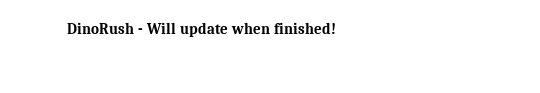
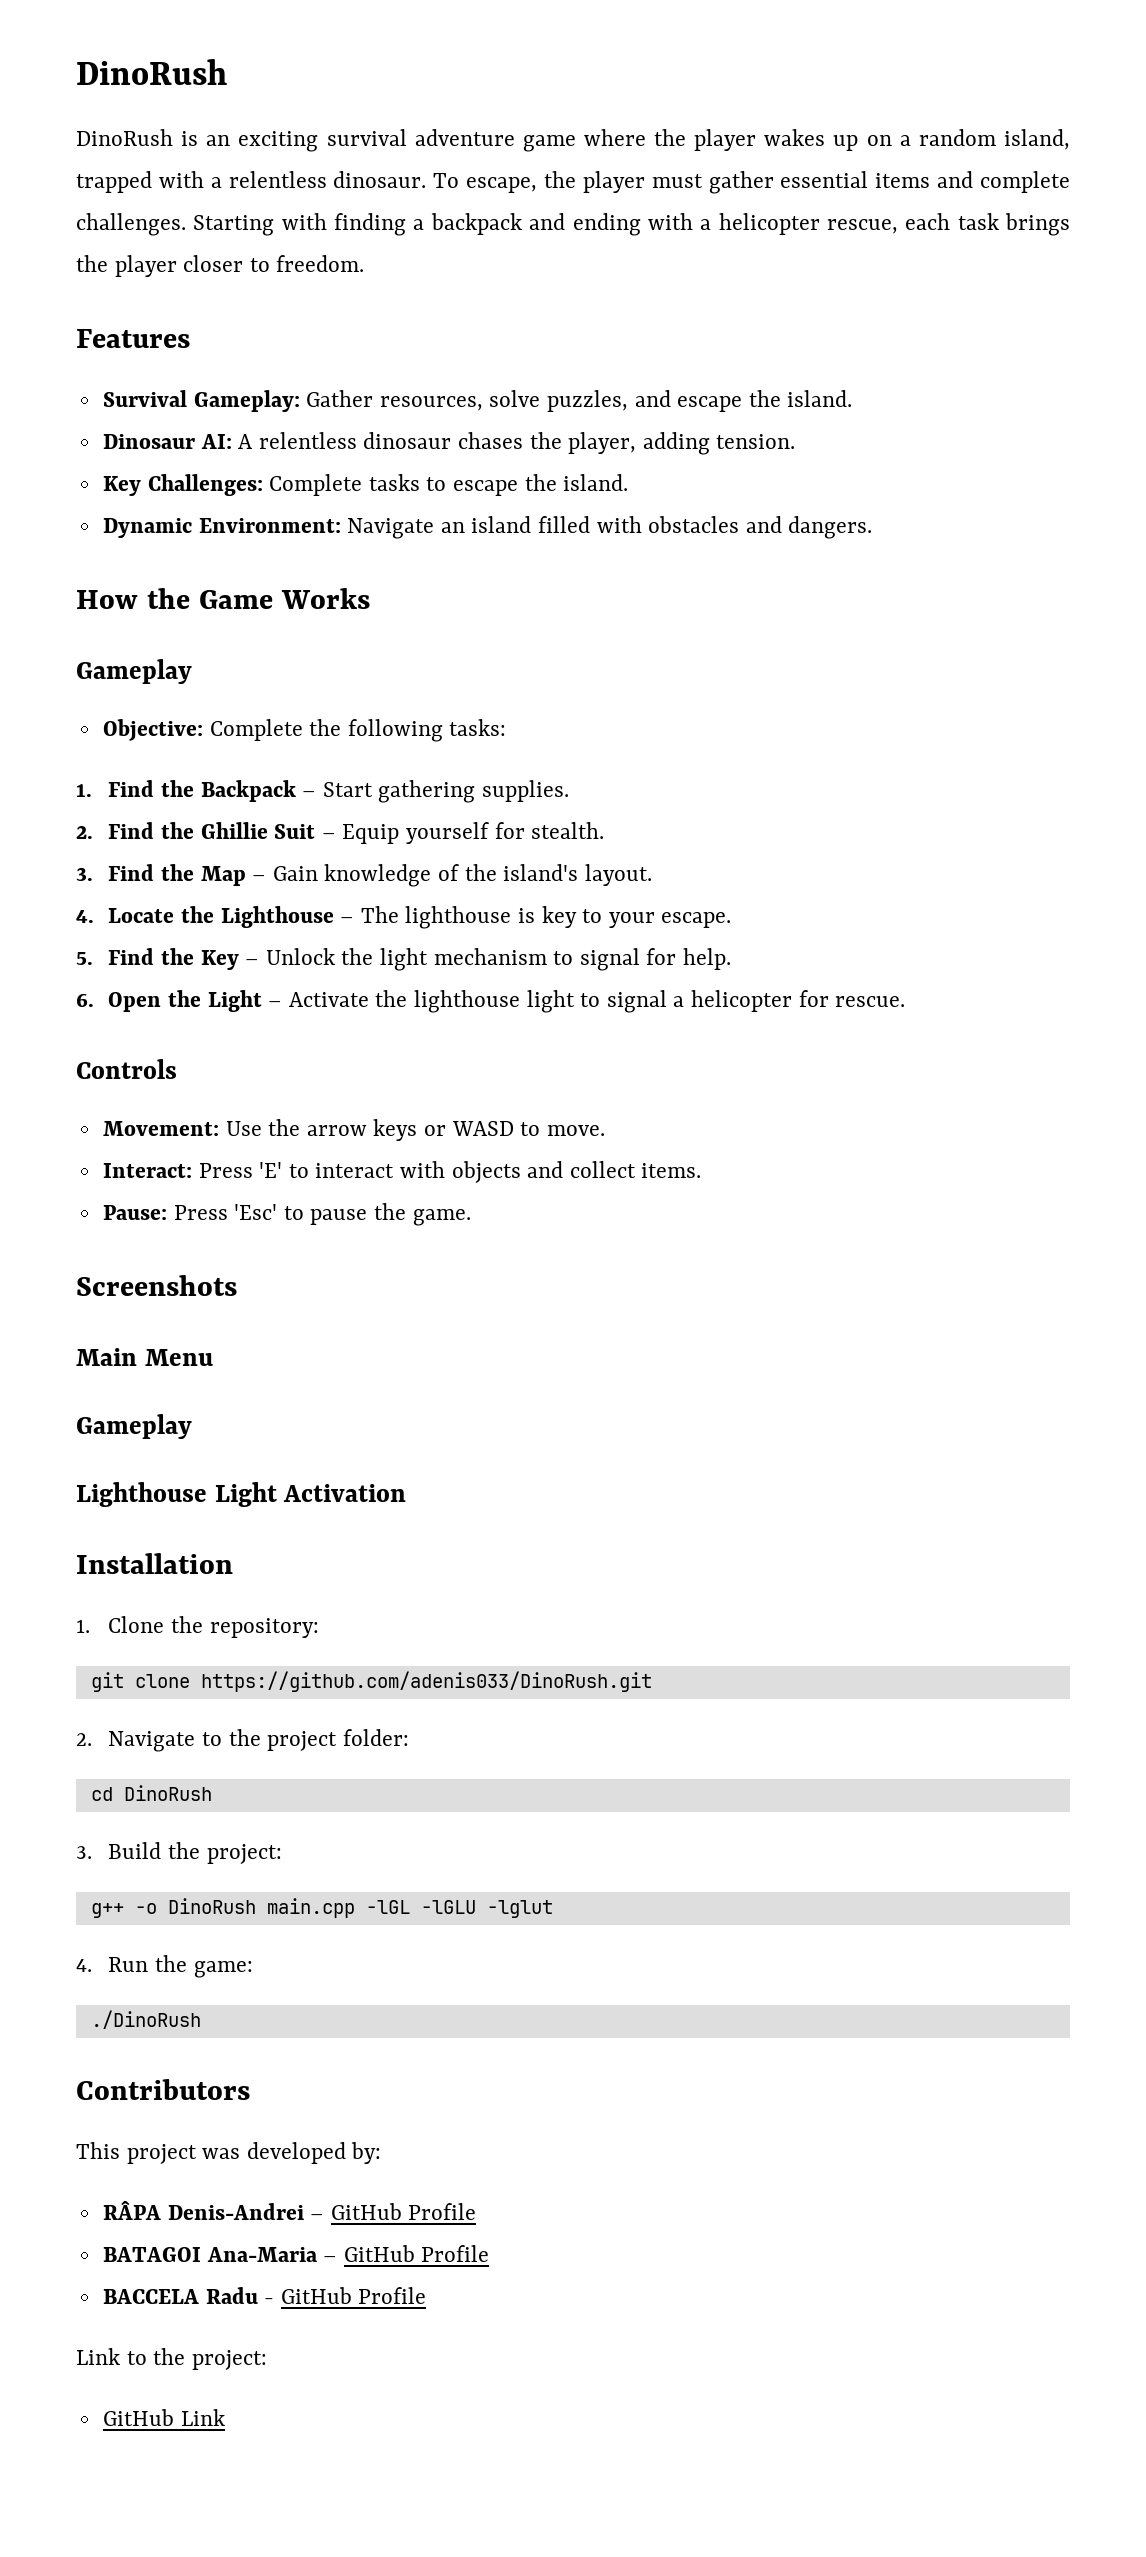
[67,22,337,37] DinoRush - Will update when finished! -> [76,59,227,85] [76,129,1070,152] [76,171,1070,194] [76,213,1070,236] [76,255,365,277] [76,329,190,348] [102,390,853,412] [102,432,796,455] [102,474,629,496] [102,516,873,539] [76,588,370,609] [76,659,192,684] [102,719,507,742] [76,780,570,803] [76,822,605,844] [76,864,652,887] [76,906,732,929] [76,948,732,971] [76,990,906,1013] [76,1059,177,1079] [102,1119,605,1141] [102,1161,702,1183] [102,1203,471,1226] [76,1275,237,1296] [76,1348,213,1366] [76,1414,192,1439] [76,1482,407,1507] [76,1553,233,1574] [76,1616,319,1638] [90,1671,652,1692] [76,1729,409,1752] [90,1785,212,1801] [76,1842,282,1864] [90,1898,553,1918] [76,1955,253,1978] [90,2010,201,2029] [76,2079,250,2100] [76,2142,382,2164] [102,2201,477,2220] [102,2245,490,2262] [102,2287,427,2304] [76,2348,267,2370] [102,2409,225,2426] DinoRush // DinoRush is an exciting survival adventure game where the player wakes up on a random island, trapped with a relentless dinosaur. To escape, the player must gather essential items and complete challenges. Starting with finding a backpack and ending with a helicopter rescue, each task brings the player closer to freedom. // Features // Survival Gameplay: Gather resources, solve puzzles, and escape the island. // Dinosaur AI: A relentless dinosaur chases the player, adding tension. // Key Challenges: Complete tasks to escape the island. // Dynamic Environment: Navigate an island filled with obstacles and dangers. // How the Game Works // Gameplay // Objective: Complete the following tasks: // 1. Find the Backpack – Start gathering supplies. // 2. Find the Ghillie Suit – Equip yourself for stealth. // 3. Find the Map – Gain knowledge of the island's layout. // 4. Locate the Lighthouse – The lighthouse is key to your escape. // 5. Find the Key – Unlock the light mechanism to signal for help. // 6. Open the Light – Activate the lighthouse light to signal a helicopter for rescue. // Controls // Movement: Use the arrow keys or WASD to move. // Interact: Press 'E' to interact with objects and collect items. // Pause: Press 'Esc' to pause the game. // Screenshots // Main Menu // Gameplay // Lighthouse Light Activation // Installation // 1. Clone the repository: // git clone https://github.com/adenis033/DinoRush.git // 2. Navigate to the project folder: // cd DinoRush // 3. Build the project: // g++ -o DinoRush main.cpp -lGL -lGLU -lglut // 4. Run the game: // ./DinoRush // Contributors // This project was developed by: // RÂPA Denis-Andrei – GitHub Profile // BATAGOI Ana-Maria – GitHub Profile // BACCELA Radu - GitHub Profile // Link to the project: // GitHub Link

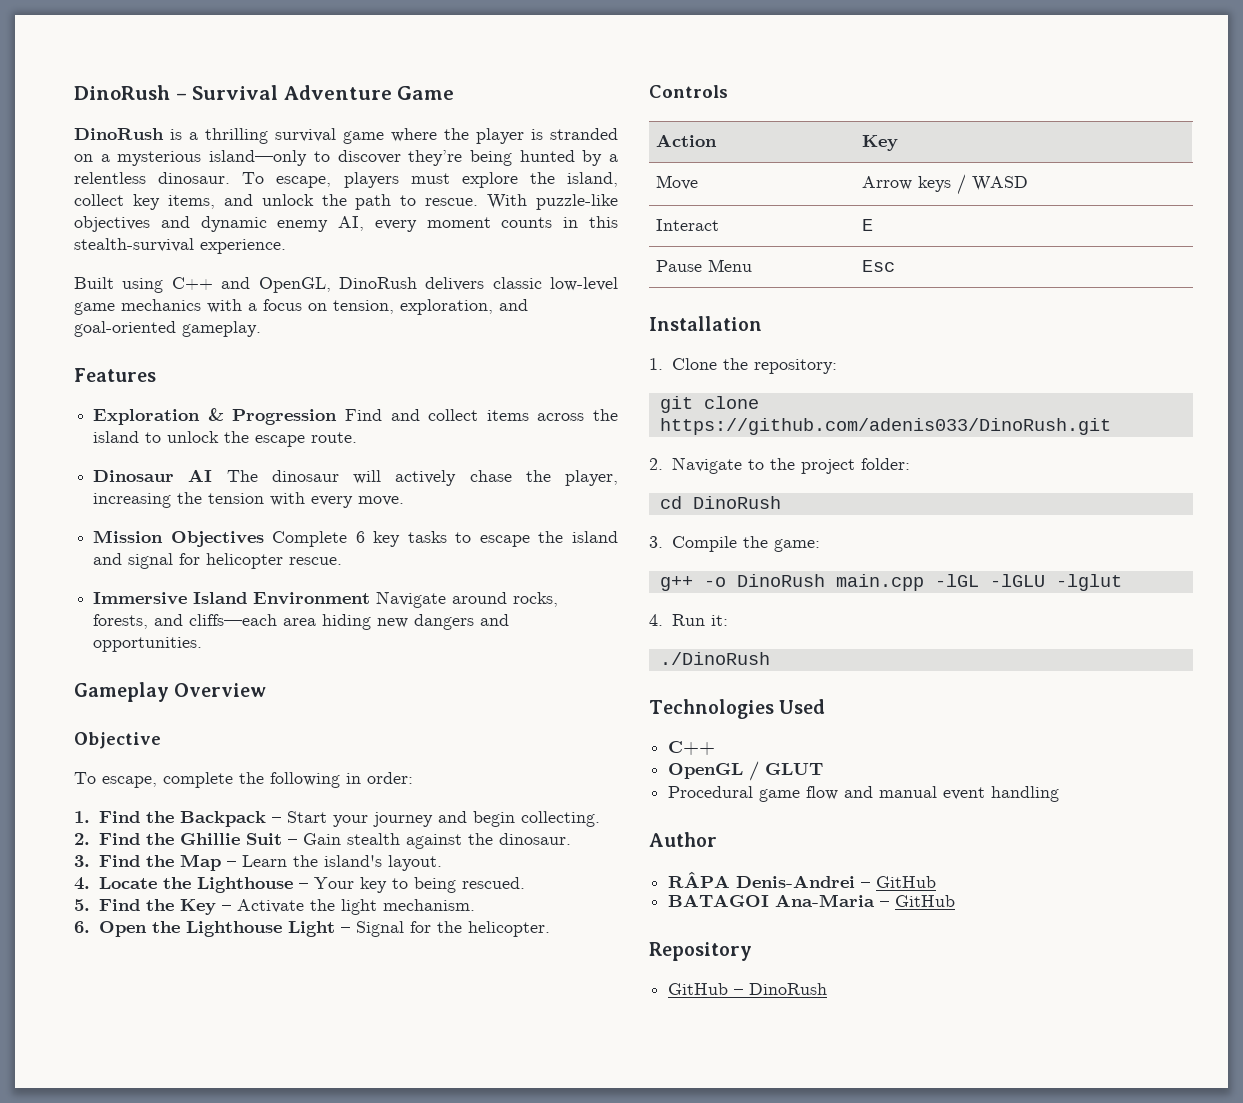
[76,59,227,85] [76,129,1070,152] [76,171,204,193] DinoRush // DinoRush is an exciting survival adventure game where the player wakes up on a random island, trapped with -> [74,85,455,100] [74,128,618,144] [74,150,603,166] DinoRush – Survival Adventure Game // DinoRush is a thrilling survival game where the player is stranded on a mysterious island—only to discover they’re being hunted by
[544,171,1070,194] [76,213,1070,236] [76,255,365,277] [76,329,190,348] [102,390,853,412] [102,432,796,455] [102,474,629,496] [102,516,873,539] [76,588,370,609] [76,659,192,684] [102,719,507,742] the player must gather essential items and complete challenges. Starting with finding a backpack and ending with a helicopter rescue, each task brings the player closer to freedom. // Features // Survival Gameplay: Gather resources, solve puzzles, and escape the island. // Dinosaur AI: A relentless dinosaur chases the player, adding tension. // Key Challenges: Complete tasks to escape the island. // Dynamic Environment: Navigate an island filled with obstacles and dangers. // How the Game Works // Gameplay // Objective: Complete the following tasks: -> [343,172,618,188] [74,194,618,210] [74,216,618,232] [74,238,286,254] [74,277,618,293] [74,299,528,315] [74,321,261,337] [74,368,156,382] [93,408,618,425] [93,431,358,447] [93,469,618,486] [93,492,405,508] [93,530,618,547] [93,553,343,569] [93,591,559,608] [93,614,510,630] [93,637,203,652] [74,682,267,702] [74,732,161,749] [74,772,413,788] players must explore the island, collect key items, and unlock the path to rescue. With puzzle-like objectives and dynamic enemy AI, every moment counts in this stealth-survival experience. // Built using C++ and OpenGL, DinoRush delivers classic low-level game mechanics with a focus on tension, exploration, and goal-oriented gameplay. // Features // Exploration & Progression Find and collect items across the island to unlock the escape route. // Dinosaur AI The dinosaur will actively chase the player, increasing the tension with every move. // Mission Objectives Complete 6 key tasks to escape the island and signal for helicopter rescue. // Immersive Island Environment Navigate around rocks, forests, and cliffs—each area hiding new dangers and opportunities. // Gameplay Overview // Objective // To escape, complete the following in order:
[378,780,570,803] gathering supplies. -> [332,811,600,827] your journey and begin collecting.
[342,822,605,844] Equip yourself for stealth. -> [302,833,571,849] Gain stealth against the dinosaur.
[272,864,460,887] Gain knowledge of -> [241,855,287,867] Learn
[360,906,732,929] The lighthouse is key to your escape. -> [313,877,525,893] Your key to being rescued.
[265,948,335,965] Unlock -> [236,899,304,913] Activate
[433,948,732,971] mechanism to signal for help. -> [382,899,475,911] mechanism.
(201, 998) none -> [185,921,282,937] Lighthouse
[288,990,906,1013] [76,1059,177,1079] [102,1119,605,1141] [102,1161,702,1183] [102,1203,471,1226] [76,1275,237,1296] [76,1348,213,1366] [76,1414,192,1439] [76,1482,407,1507] Activate the lighthouse light to signal a helicopter for rescue. // Controls // Movement: Use the arrow keys or WASD to move. // Interact: Press 'E' to interact with objects and collect items. // Pause: Press 'Esc' to pause the game. // Screenshots // Main Menu // Gameplay // Lighthouse Light Activation -> [355,921,550,937] [649,85,728,98] [656,134,718,147] [862,135,899,151] [656,175,699,190] [862,174,1029,195] [656,219,720,231] [862,219,874,231] [656,259,753,272] [862,260,896,272] Signal for the helicopter. // Controls // Action | Key // Move | Arrow keys / WASD // Interact | E // Pause Menu | Esc
[108,1842,282,1864] Build the project: -> [671,536,820,552] Compile the game:
[154,1955,253,1978] the game: -> [710,615,728,626] it:
[76,2079,250,2100] [76,2142,382,2164] Contributors // This project was developed by: -> [649,699,826,719] [668,741,716,755] [668,761,824,781] [668,786,1060,802] [649,832,717,847] Technologies Used // C++ // OpenGL / GLUT // Procedural game flow and manual event handling // Author
[408,2203,477,2220] Profile -> (937, 882) none
[421,2245,490,2262] [102,2287,427,2304] [76,2348,267,2370] [102,2409,225,2426] Profile // BACCELA Radu - GitHub Profile // Link to the project: // GitHub Link -> [649,942,752,961] [668,983,828,995] // Repository // GitHub – DinoRush

